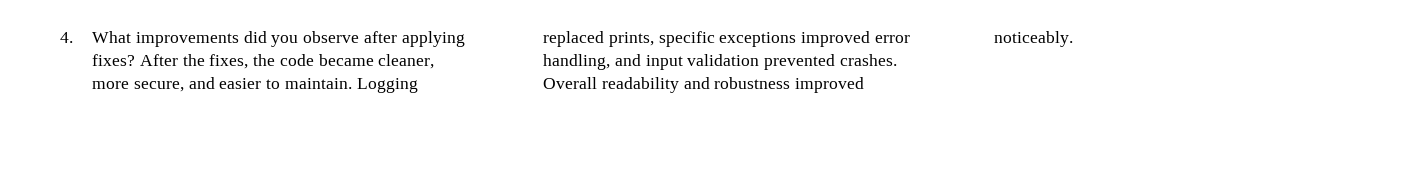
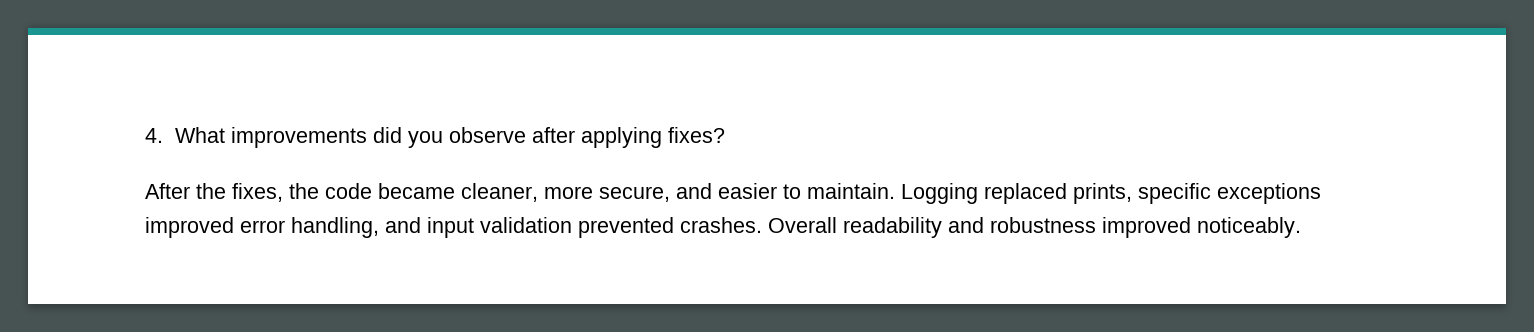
(136, 60) none -> (725, 135) //

